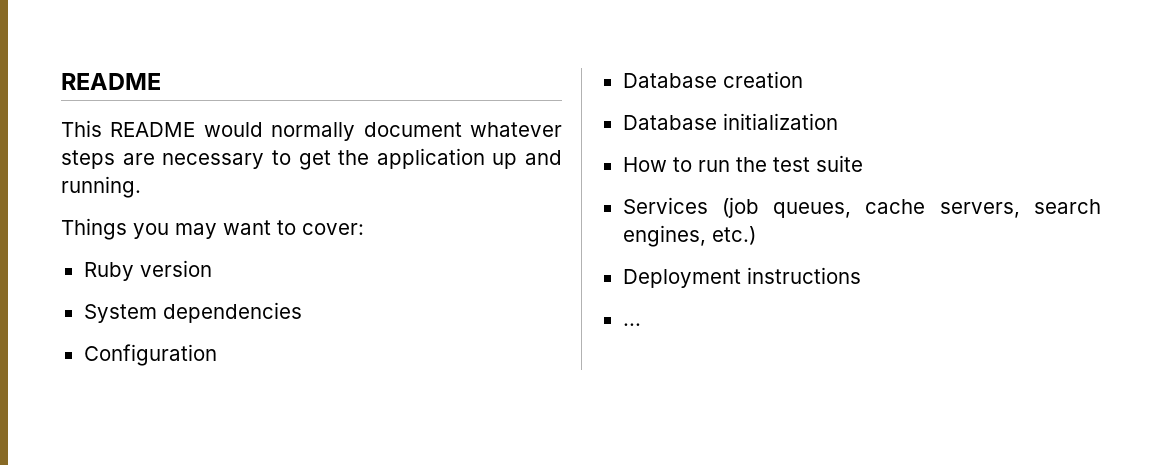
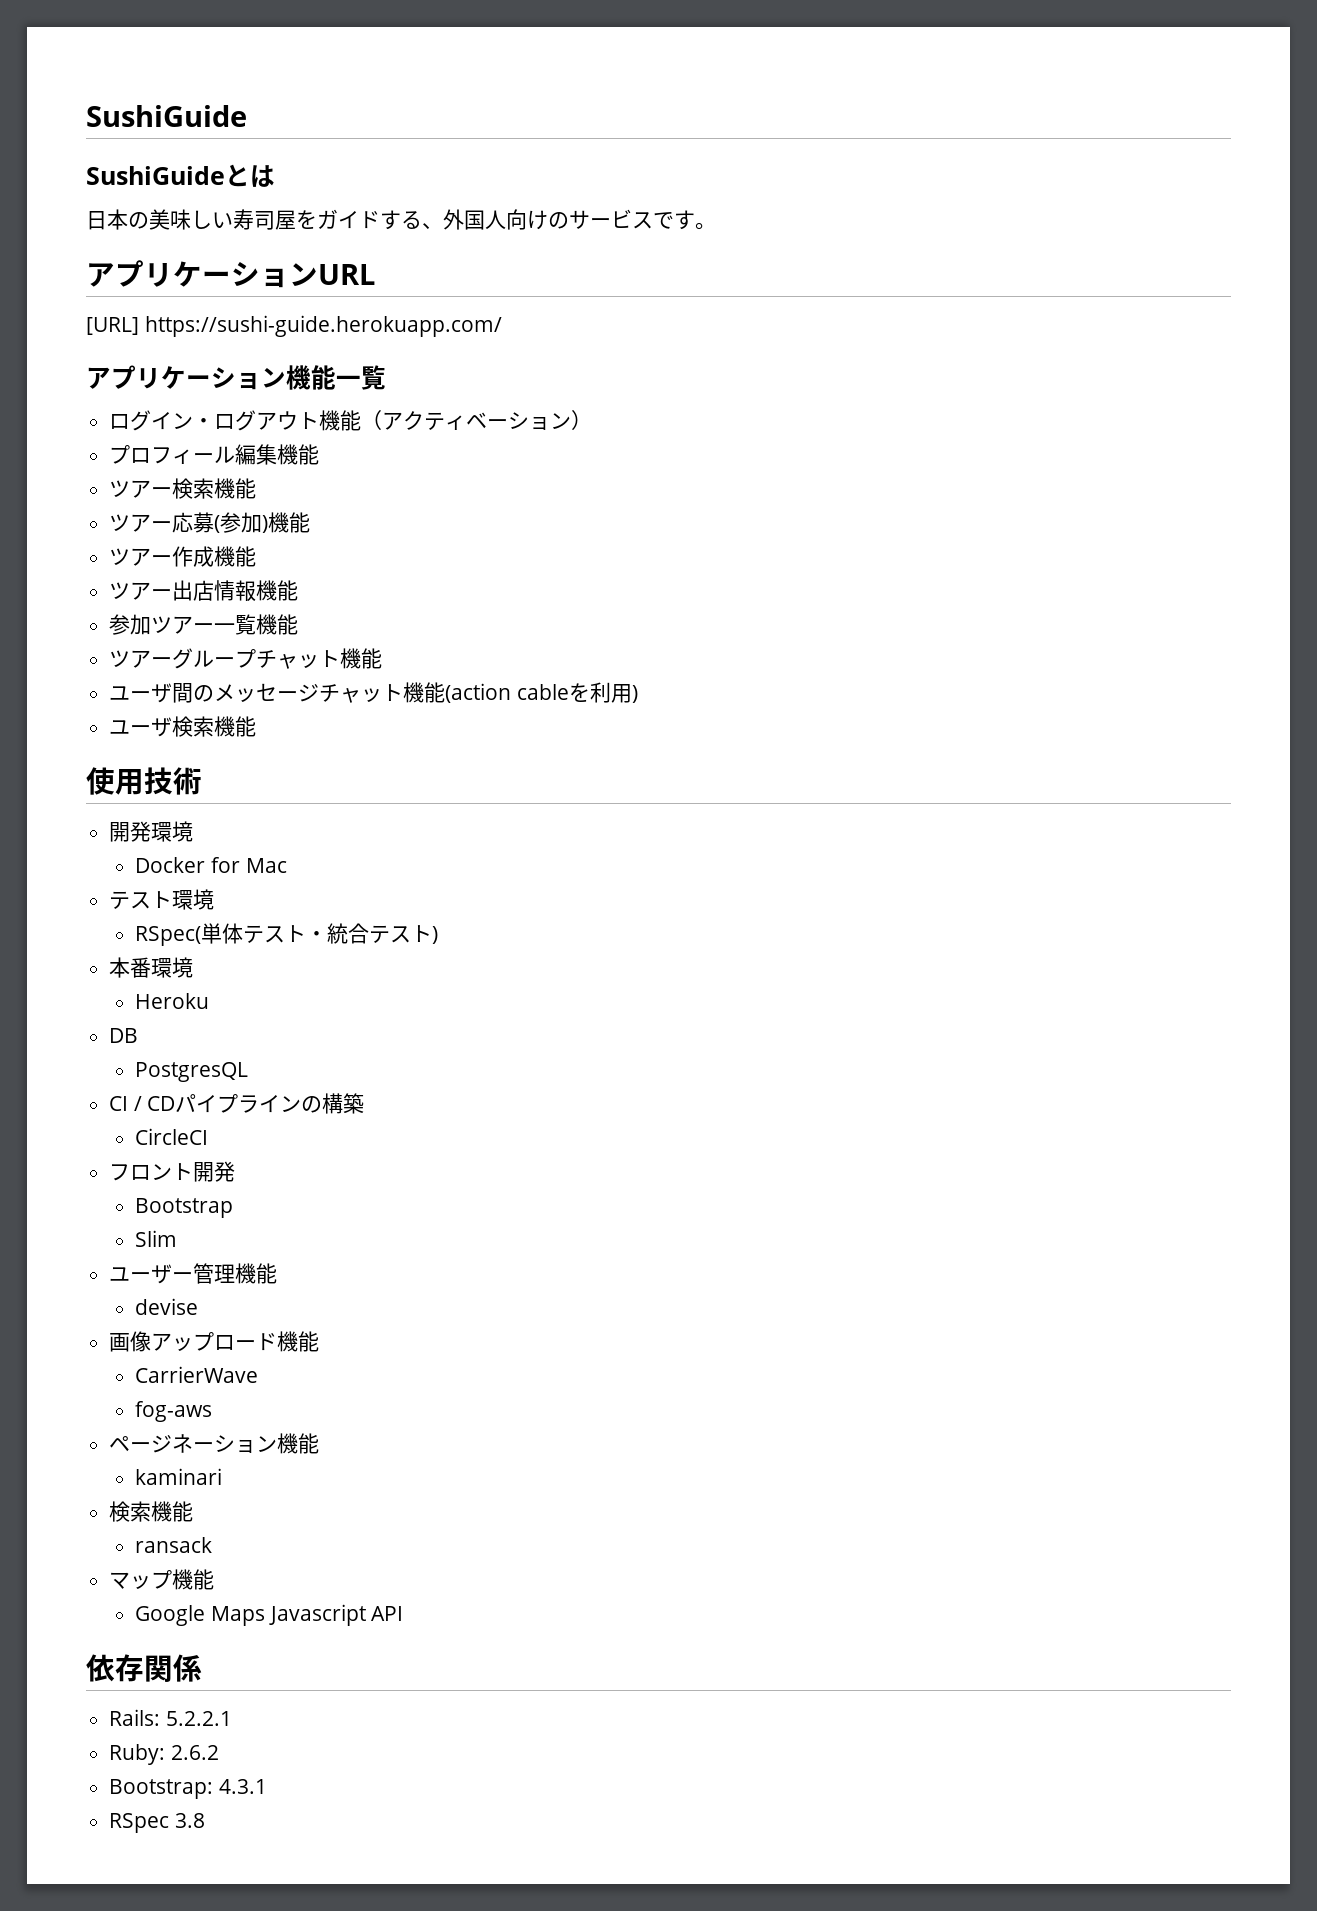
[61,73,161,90] [61,120,562,141] [61,148,562,170] [61,176,141,198] [61,218,364,240] [83,260,212,281] [83,302,302,323] [83,344,217,366] [622,71,803,88] [622,113,838,130] [622,155,863,172] [622,197,1101,218] [622,225,756,247] [622,267,861,288] [622,323,641,326] README // This README would normally document whatever steps are necessary to get the application up and running. // Things you may want to cover: // Ruby version // System dependencies // Configuration // Database creation // Database initialization // How to run the test suite // Services (job queues, cache servers, search engines, etc.) // Deployment instructions // ... -> [86,105,247,127] [86,164,275,188] [86,209,716,230] [86,260,375,288] [86,315,502,337] [86,365,386,390] [109,410,593,431] [109,444,320,465] [109,478,257,499] [109,512,311,533] [109,546,257,567] [109,580,299,602] [109,614,299,635] [109,648,383,669] [109,682,638,703] [109,716,257,737] [86,767,202,795] [109,821,194,842] [135,857,287,873] [109,889,215,910] [135,923,439,946] [109,957,194,978] [135,993,210,1009] [109,1028,139,1043] [135,1062,249,1082] [109,1093,365,1114] [135,1128,209,1145] [109,1161,236,1182] [135,1198,234,1218] [135,1230,178,1247] [109,1263,278,1284] [135,1298,199,1315] [109,1331,320,1352] [135,1366,259,1383] [135,1401,213,1422] [109,1433,320,1454] [135,1468,223,1485] [109,1501,194,1522] [135,1537,213,1553] [109,1569,215,1590] [135,1604,404,1626] [86,1654,202,1682] [109,1709,232,1726] [109,1744,219,1765] [109,1779,267,1799] [109,1813,205,1833] SushiGuide // SushiGuideとは // 日本の美味しい寿司屋をガイドする、外国人向けのサービスです。 // アプリケーションURL // [URL] https://sushi-guide.herokuapp.com/ // アプリケーション機能一覧 // ログイン・ログアウト機能（アクティベーション） // プロフィール編集機能 // ツアー検索機能 // ツアー応募(参加)機能 // ツアー作成機能 // ツアー出店情報機能 // 参加ツアー一覧機能 // ツアーグループチャット機能 // ユーザ間のメッセージチャット機能(action cableを利用) // ユーザ検索機能 // 使用技術 // 開発環境 // Docker for Mac // テスト環境 // RSpec(単体テスト・統合テスト) // 本番環境 // Heroku // DB // PostgresQL // CI / CDパイプラインの構築 // CircleCI // フロント開発 // Bootstrap // Slim // ユーザー管理機能 // devise // 画像アップロード機能 // CarrierWave // fog-aws // ページネーション機能 // kaminari // 検索機能 // ransack // マップ機能 // Google Maps Javascript API // 依存関係 // Rails: 5.2.2.1 // Ruby: 2.6.2 // Bootstrap: 4.3.1 // RSpec 3.8

